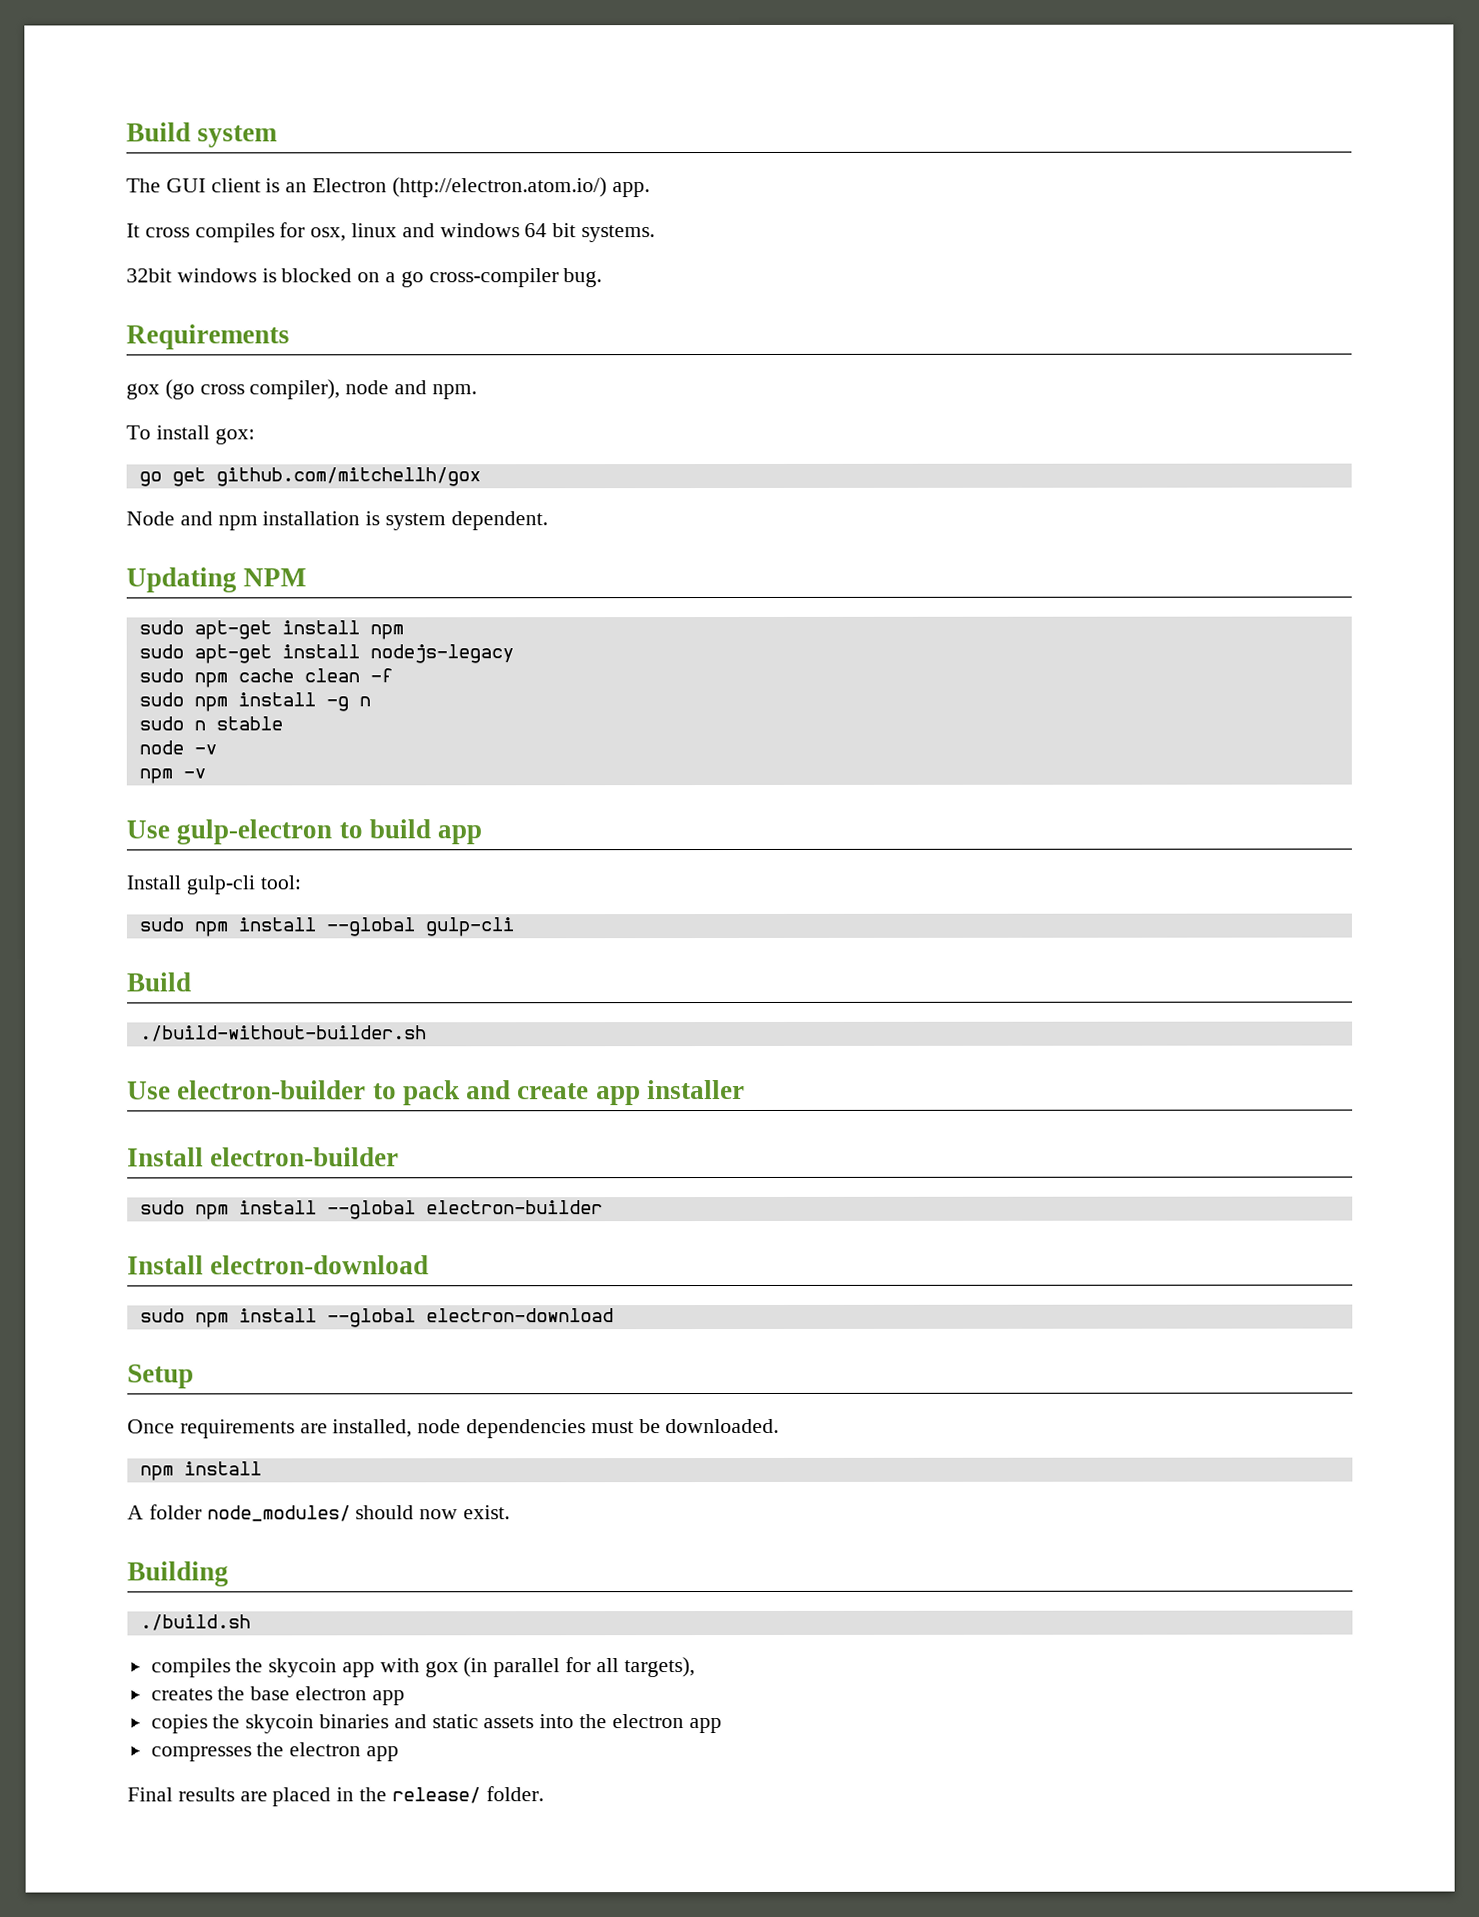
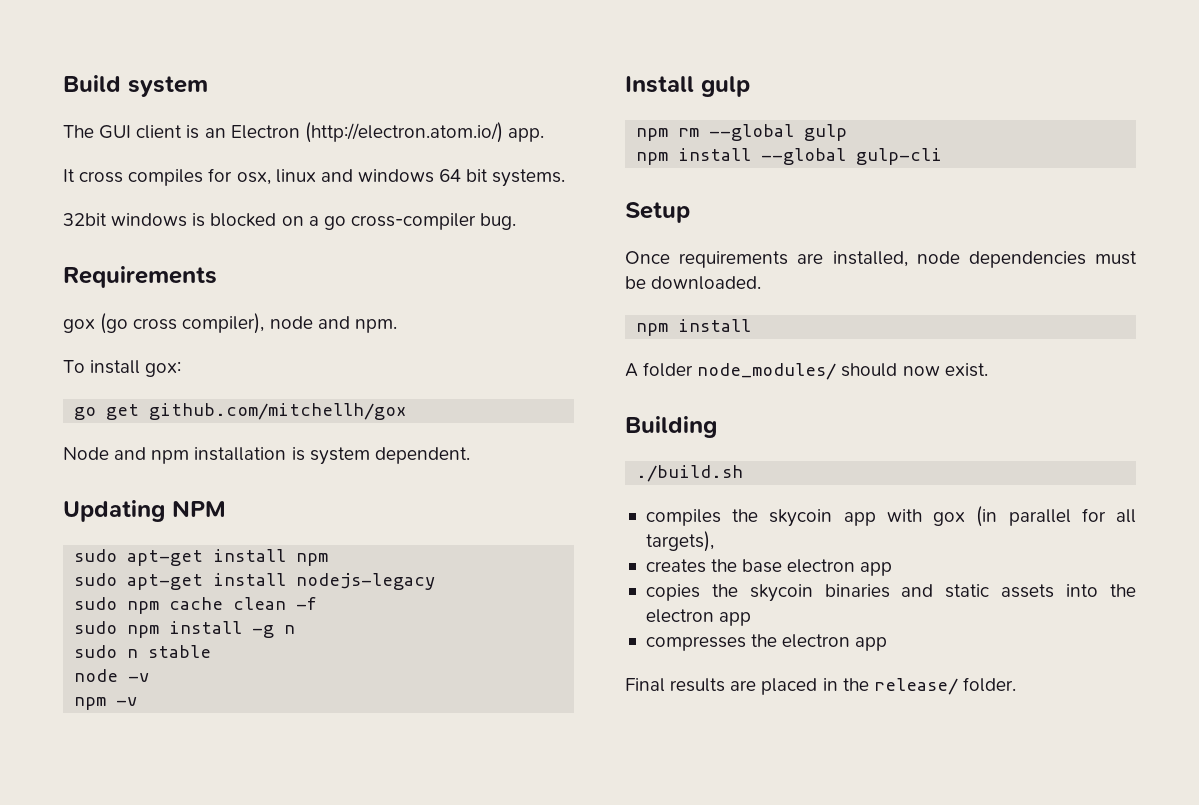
[126,819,483,845] [126,875,301,895] [138,917,514,937] [127,972,192,992] [139,1025,427,1042] [127,1079,746,1106] [127,1147,400,1167] [139,1200,603,1220] [127,1255,430,1275] [139,1308,614,1328] Use gulp-electron to build app // Install gulp-cli tool: // sudo npm install --global gulp-cli // Build // ./build-without-builder.sh // Use electron-builder to pack and create app installer // Install electron-builder // sudo npm install --global electron-builder // Install electron-download // sudo npm install --global electron-download -> [625,76,750,97] [636,124,848,141] [636,148,943,165] Install gulp // npm rm --global gulp // npm install --global gulp-cli

